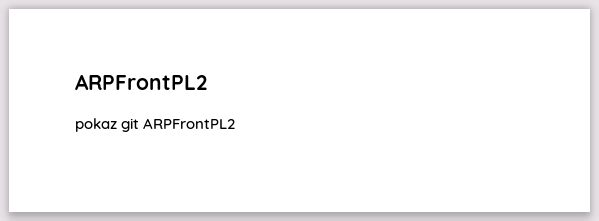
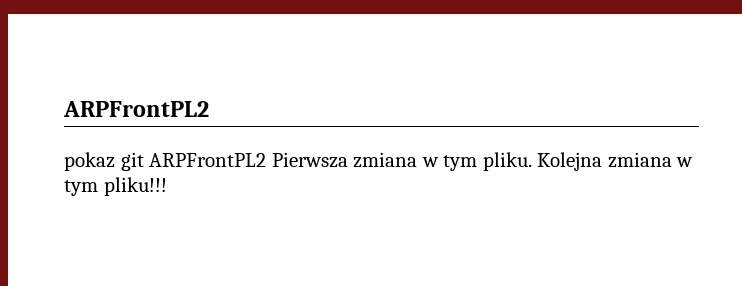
(236, 123) none -> [271,152,694,171] [64,177,167,196] Pierwsza zmiana w tym pliku. Kolejna zmiana w tym pliku!!!

